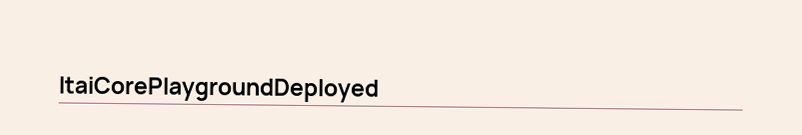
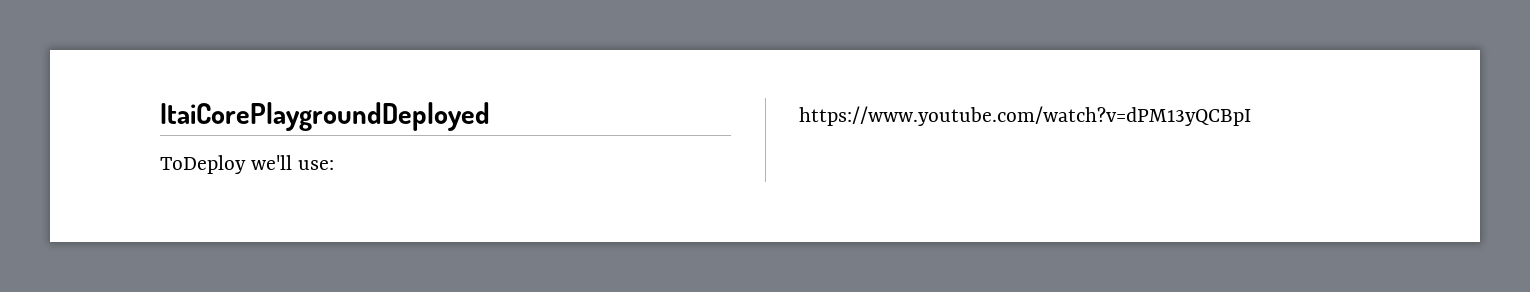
(379, 89) none -> [160,155,335,174] [799,106,1251,126] // ToDeploy we'll use: https://www.youtube.com/watch?v=dPM13yQCBpI

